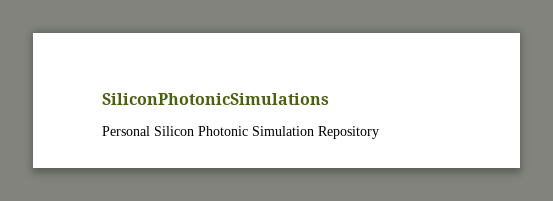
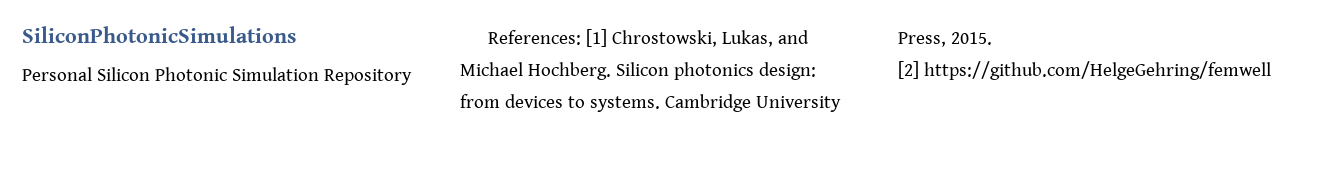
(379, 132) none -> [488,29,810,47] [460,62,816,80] [460,94,841,112] [898,32,992,47] [898,61,1271,80] // References: [1] Chrostowski, Lukas, and Michael Hochberg. Silicon photonics design: from devices to systems. Cambridge University Press, 2015. // [2] https://github.com/HelgeGehring/femwell

